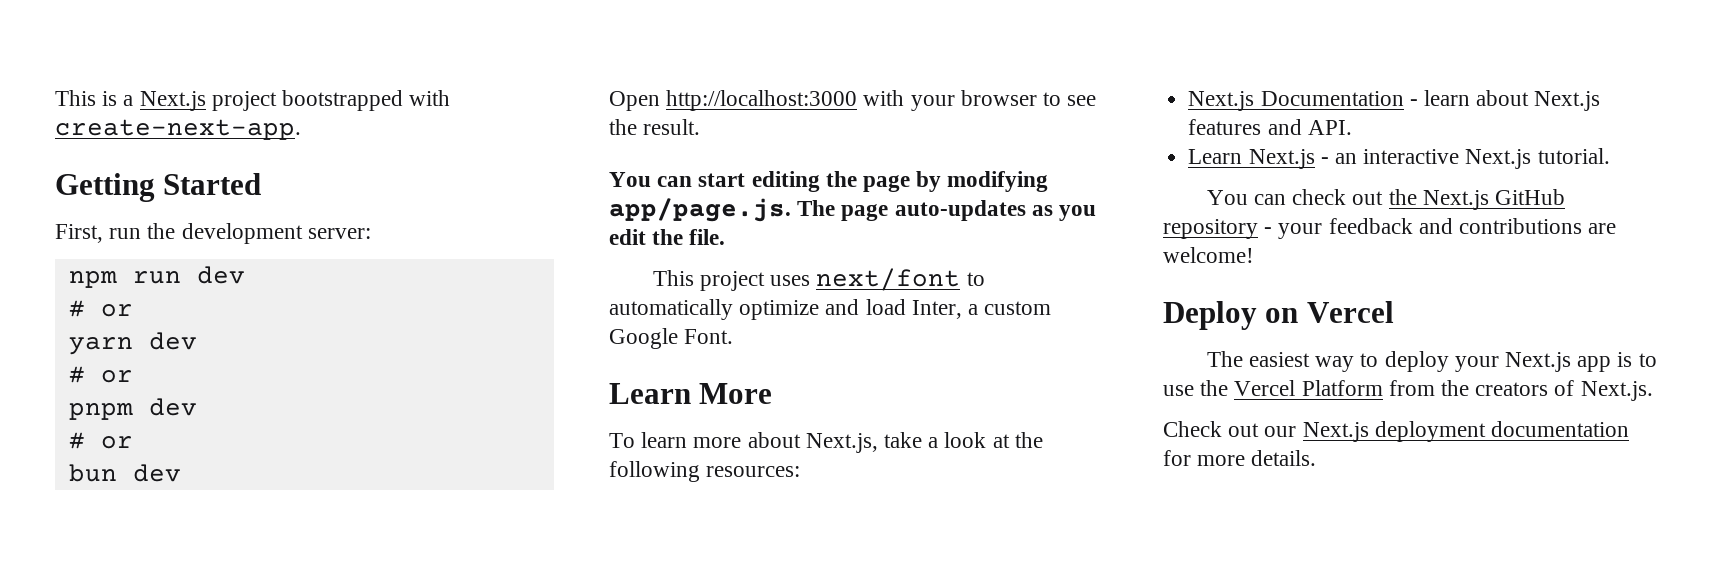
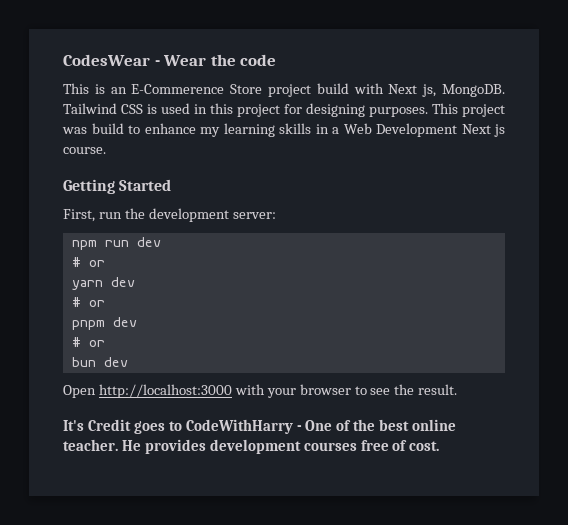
[55,90,451,111] [55,119,301,140] This is a Next.js project bootstrapped with create-next-app. -> [63,54,277,66] [63,83,506,97] [63,103,505,117] [62,123,505,137] [63,147,106,154] CodesWear - Wear the code // This is an E-Commerence Store project build with Next js, MongoDB. Tailwind CSS is used in this project for designing purposes. This project was build to enhance my learning skills in a Web Development Next js course.
[609,171,1049,192] [609,198,1097,222] [609,229,726,245] [652,268,985,291] [609,299,1052,320] [609,328,734,349] [609,383,773,404] [609,432,1043,453] [609,461,801,482] [1188,90,1601,111] [1188,119,1352,135] [1188,148,1610,169] [1206,189,1565,210] [1163,218,1617,239] [1163,247,1254,263] [1163,301,1394,330] [1206,351,1657,372] [1163,380,1653,401] [1163,421,1630,442] [1163,450,1317,466] You can start editing the page by modifying app/page.js. The page auto-updates as you edit the file. // This project uses next/font to automatically optimize and load Inter, a custom Google Font. // Learn More // To learn more about Next.js, take a look at the following resources: // Next.js Documentation - learn about Next.js features and API. // Learn Next.js - an interactive Next.js tutorial. // You can check out the Next.js GitHub repository - your feedback and contributions are welcome! // Deploy on Vercel // The easiest way to deploy your Next.js app is to use the Vercel Platform from the creators of Next.js. // Check out our Next.js deployment documentation for more details. -> [63,419,457,434] [63,439,440,454] It's Credit goes to CodeWithHarry - One of the best online teacher. He provides development courses free of cost.

